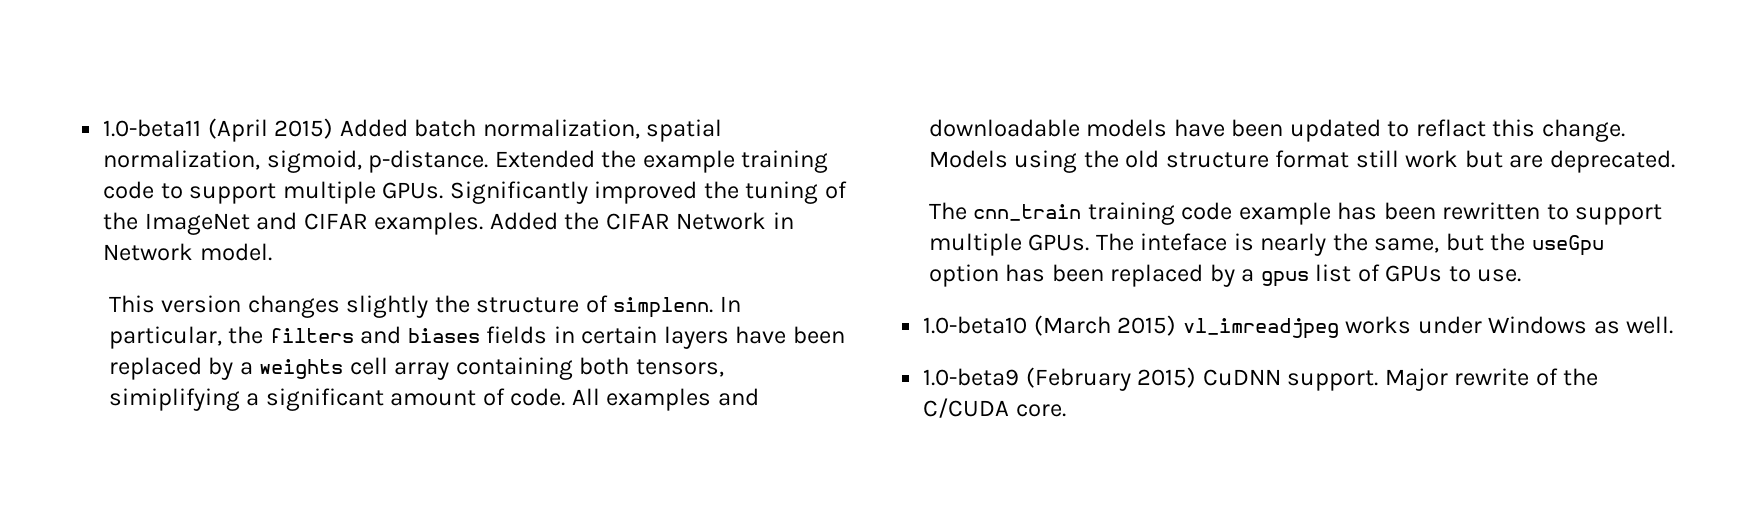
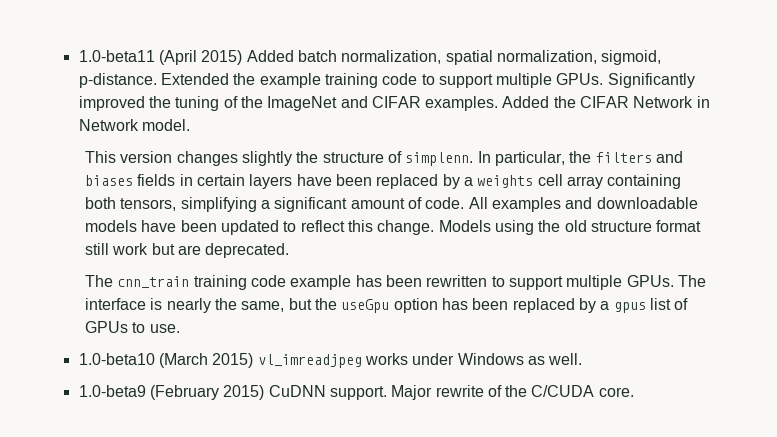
[108,388,240,411] simiplifying -> [180,197,257,212] simplifying
[1415,119,1486,137] reflact -> [300,220,345,232] reflect
[1140,233,1228,251] inteface -> [85,298,147,310] interface

